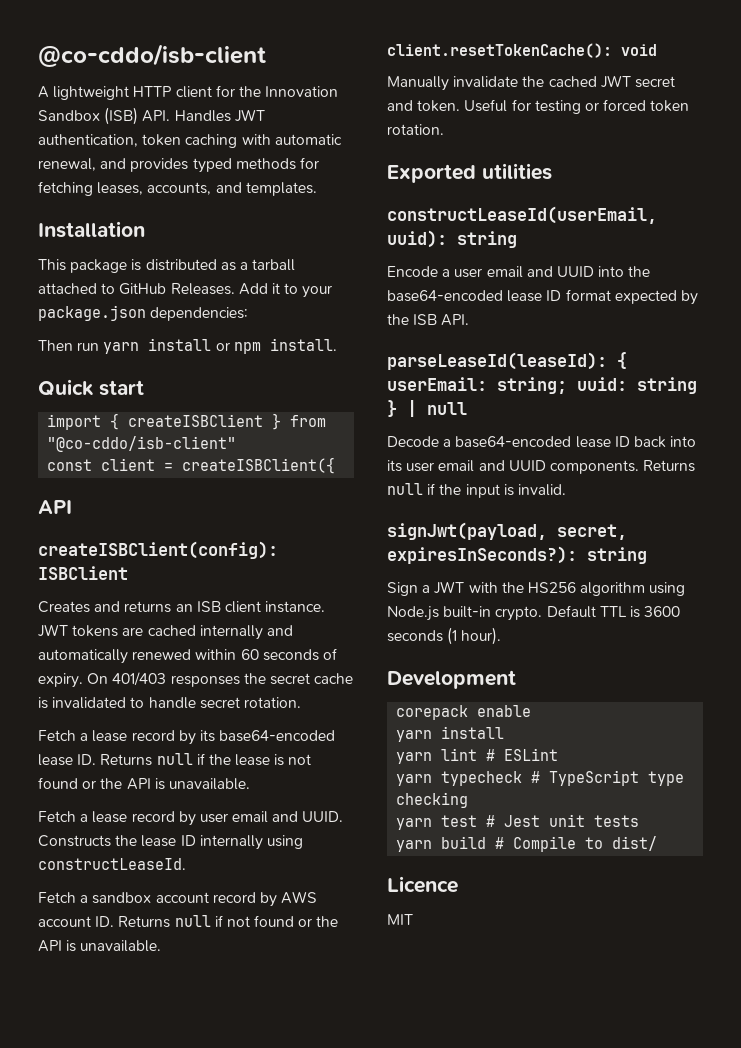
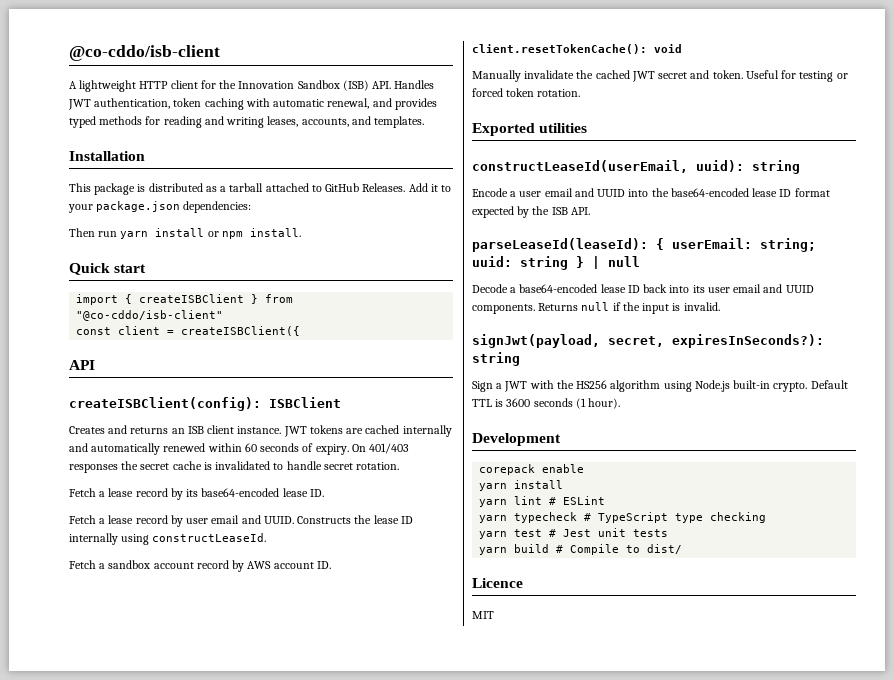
[38,181,93,196] fetching -> [163,116,265,128] reading and writing
[100,753,312,766] [38,777,250,790] Returns null if the lease is not found or the API is unavailable. -> (324, 493) none
[118,915,339,928] [38,940,162,952] Returns null if not found or the API is unavailable. -> (331, 565) none

